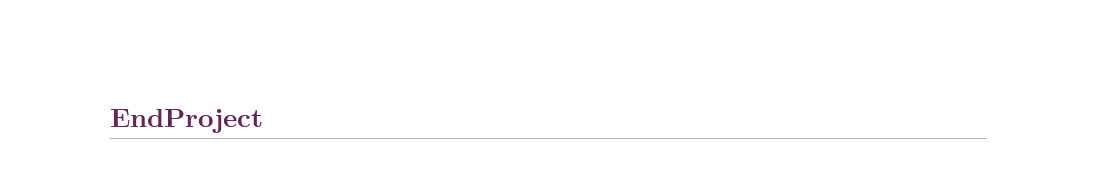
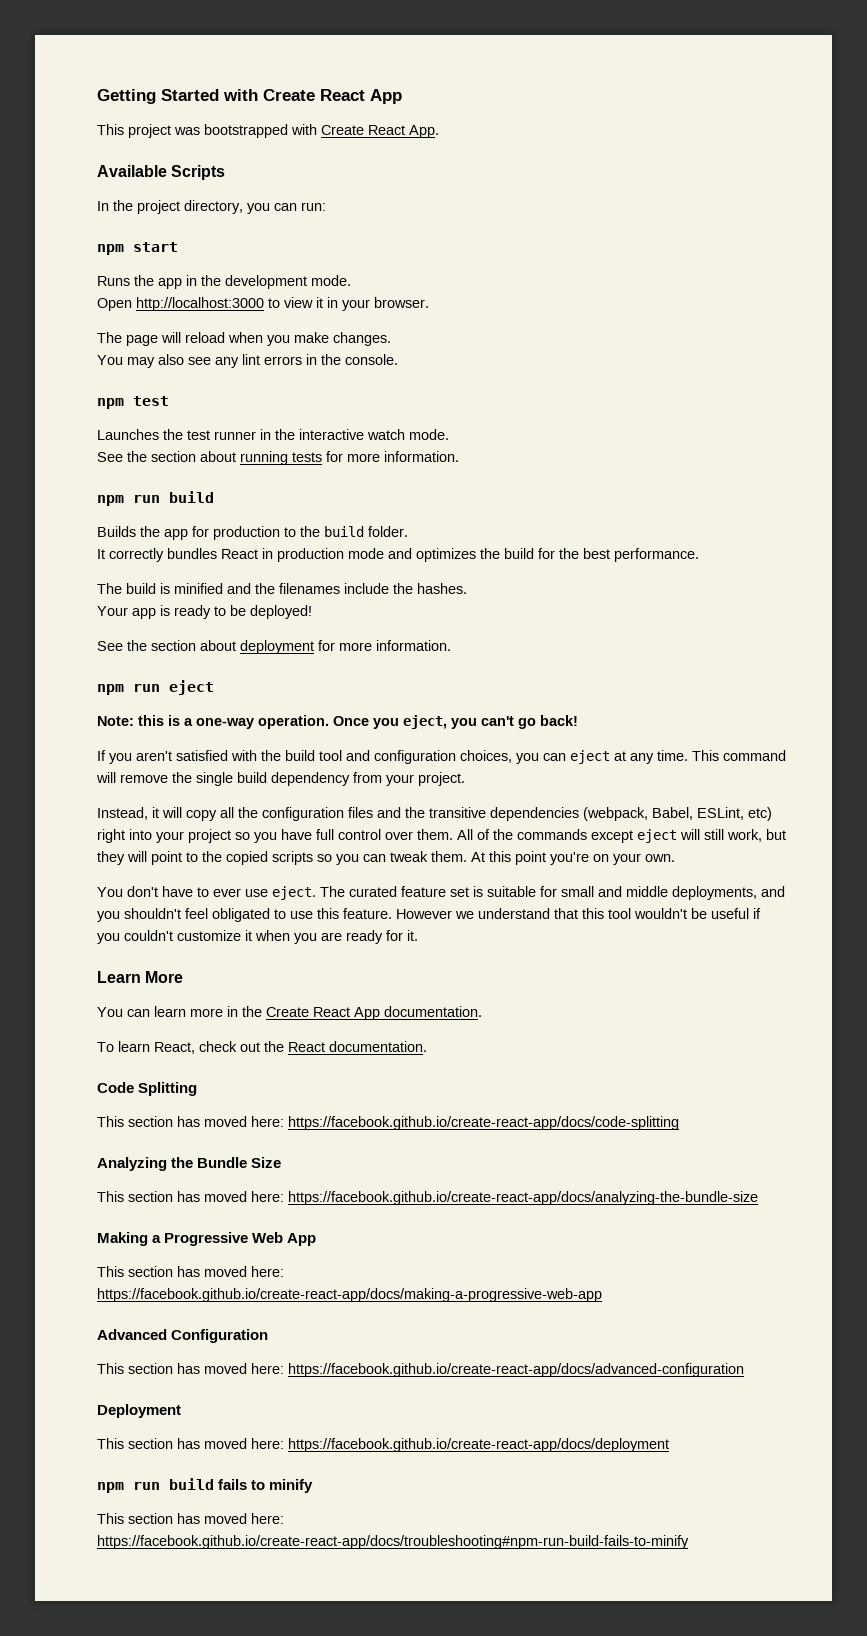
[110,109,263,133] EndProject -> [97,89,402,104] [97,124,439,138] [97,165,226,180] [97,200,326,214] [97,242,178,255] [97,275,351,289] [97,297,429,311] [97,332,391,346] [97,354,398,368] [97,396,169,409] [97,429,449,440] [97,451,459,465] [97,491,214,506] [97,526,408,540] [97,548,699,562] [97,583,467,594] [97,605,312,619] [97,640,451,654] [97,680,214,695] [97,715,578,729] [97,750,786,764] [96,772,465,786] [97,807,772,821] [97,829,786,843] [97,851,675,865] [97,886,785,900] [97,908,761,922] [97,930,418,944] [97,971,184,983] [97,1006,482,1020] [97,1041,427,1054] [97,1082,198,1096] [97,1116,679,1130] [97,1157,282,1171] [97,1191,758,1205] [97,1232,317,1246] [97,1266,284,1277] [97,1288,602,1302] [97,1329,269,1343] [97,1363,744,1377] [97,1404,181,1418] [97,1438,669,1452] [97,1478,314,1493] [97,1513,284,1524] [97,1535,689,1549] Getting Started with Create React App // This project was bootstrapped with Create React App. // Available Scripts // In the project directory, you can run: // npm start // Runs the app in the development mode. // Open http://localhost:3000 to view it in your browser. // The page will reload when you make changes. // You may also see any lint errors in the console. // npm test // Launches the test runner in the interactive watch mode. // See the section about running tests for more information. // npm run build // Builds the app for production to the build folder. // It correctly bundles React in production mode and optimizes the build for the best performance. // The build is minified and the filenames include the hashes. // Your app is ready to be deployed! // See the section about deployment for more information. // npm run eject // Note: this is a one-way operation. Once you eject, you can't go back! // If you aren't satisfied with the build tool and configuration choices, you can eject at any time. This command will remove the single build dependency from your project. // Instead, it will copy all the configuration files and the transitive dependencies (webpack, Babel, ESLint, etc) right into your project so you have full control over them. All of the commands except eject will still work, but they will point to the copied scripts so you can tweak them. At this point you're on your own. // You don't have to ever use eject. The curated feature set is suitable for small and middle deployments, and you shouldn't feel obligated to use this feature. However we understand that this tool wouldn't be useful if you couldn't customize it when you are ready for it. // Learn More // You can learn more in the Create React App documentation. // To learn React, check out the React documentation. // Code Splitting // This section has moved here: https://facebook.github.io/create-react-app/docs/code-splitting // Analyzing the Bundle Size // This section has moved here: https://facebook.github.io/create-react-app/docs/analyzing-the-bundle-size // Making a Progressive Web App // This section has moved here: https://facebook.github.io/create-react-app/docs/making-a-progressive-web-app // Advanced Configuration // This section has moved here: https://facebook.github.io/create-react-app/docs/advanced-configuration // Deployment // This section has moved here: https://facebook.github.io/create-react-app/docs/deployment // npm run build fails to minify // This section has moved here: https://facebook.github.io/create-react-app/docs/troubleshooting#npm-run-build-fails-to-minify

